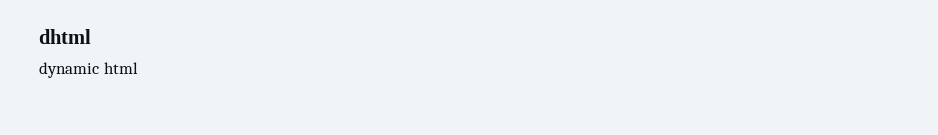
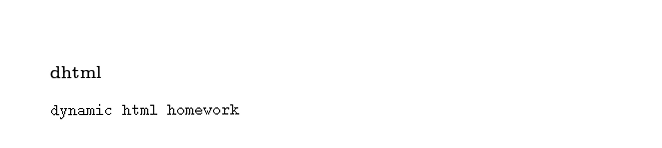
(138, 68) none -> [167,102,240,117] homework

